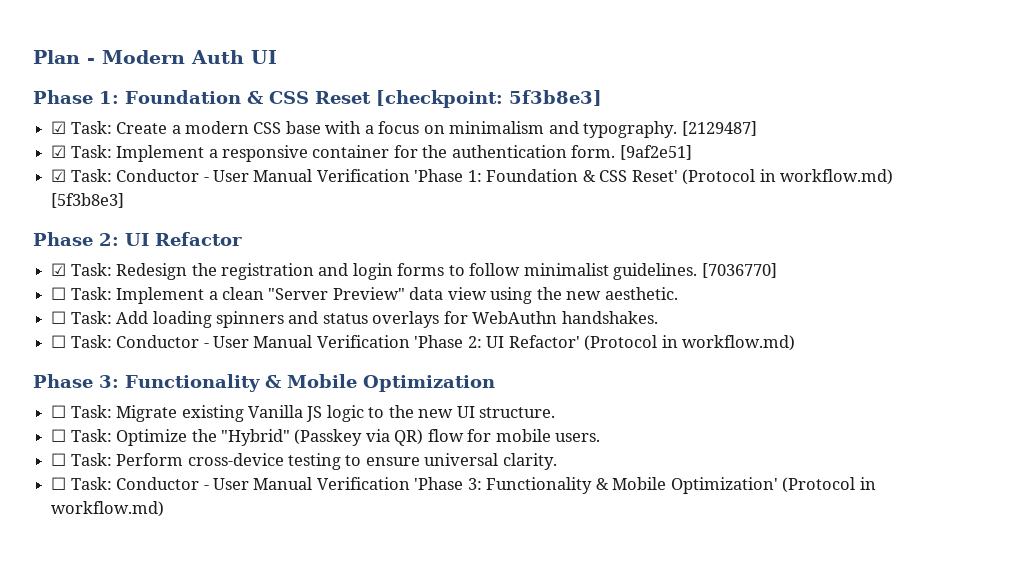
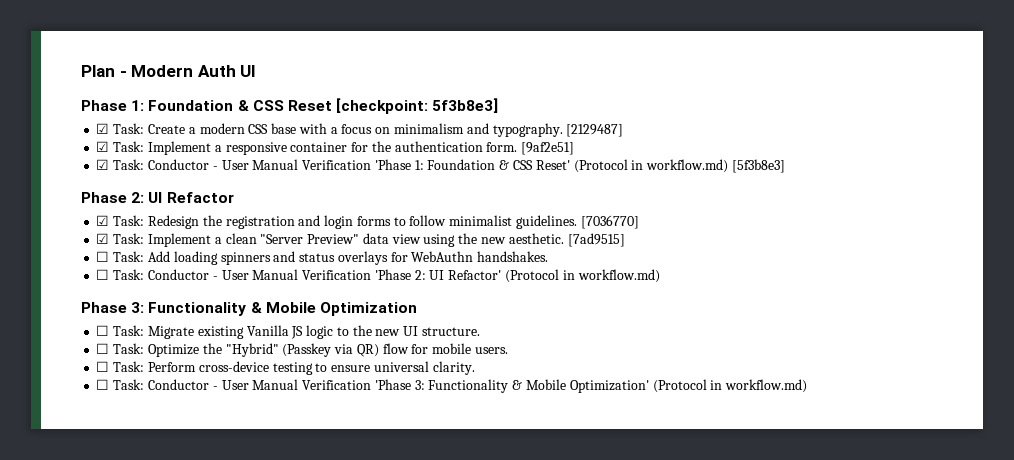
[51,287,67,300] ☐ -> [96,233,110,244] ☑
(678, 293) none -> [567,233,625,247] [7ad9515]

